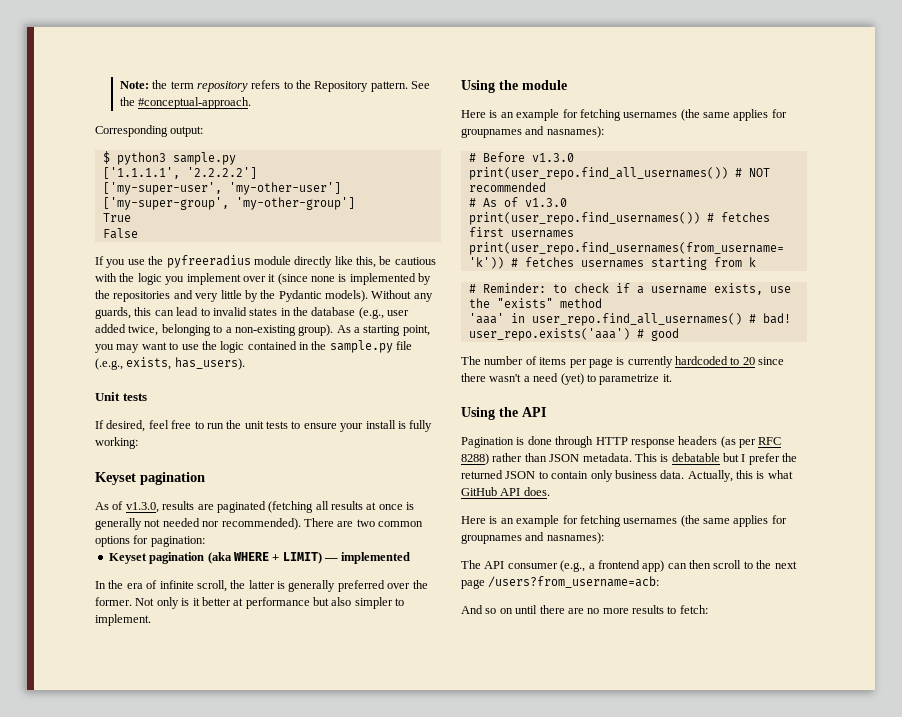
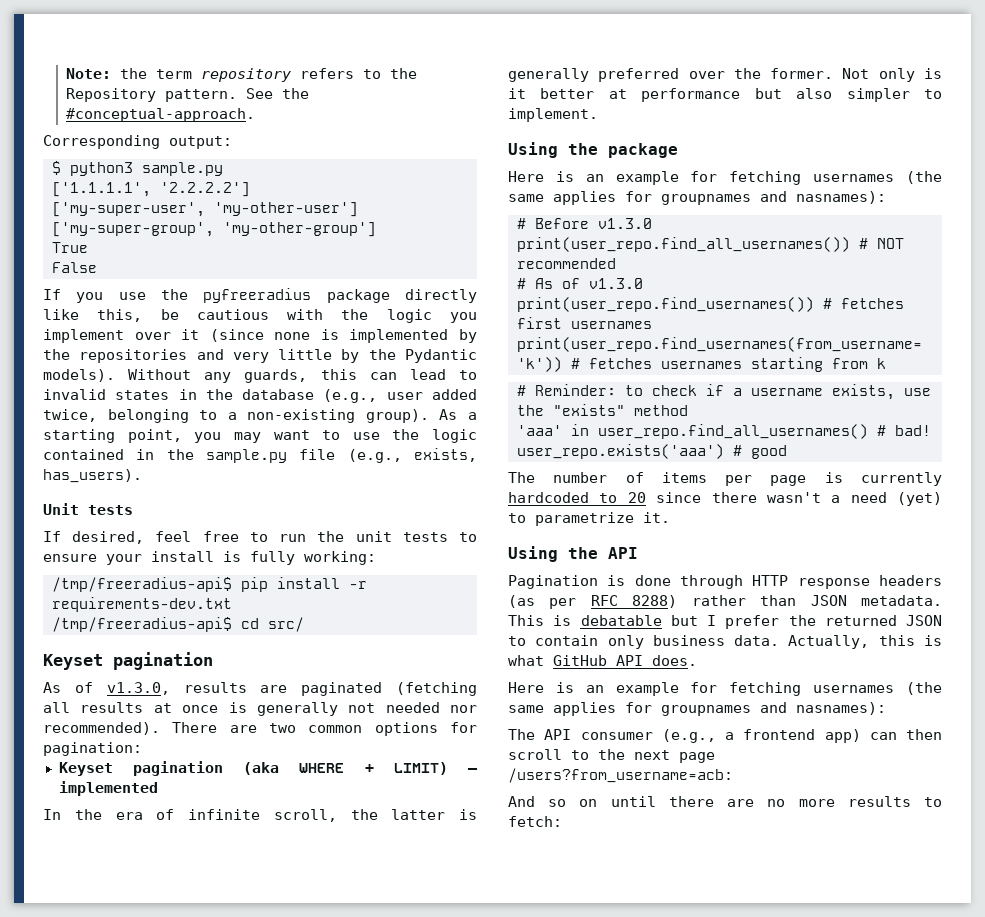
[253,256,291,265] module -> [326,289,390,303] package
[95,358,123,370] (.e.g., -> [347,449,402,463] (e.g.,
(138, 443) none -> [51,577,367,592] [51,597,232,612] [51,617,304,632] // /tmp/freeradius-api$ pip install -r requirements-dev.txt // /tmp/freeradius-api$ cd src/
[522,80,567,90] module -> [608,143,678,158] package

